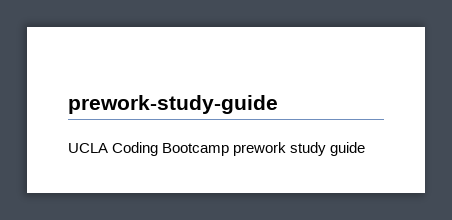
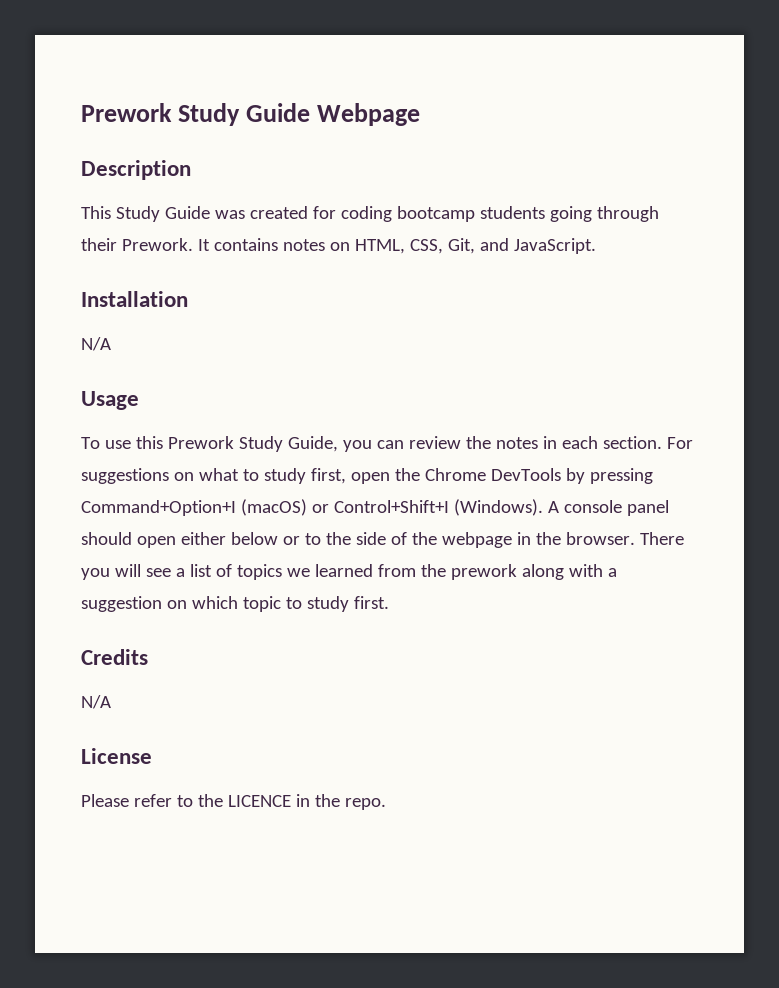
[68,95,278,114] [68,142,366,156] prework-study-guide // UCLA Coding Bootcamp prework study guide -> [81,103,421,126] [81,160,191,180] [81,206,659,222] [81,238,596,254] [81,291,188,307] [81,337,111,351] [81,391,139,410] [81,436,693,452] [81,468,653,484] [81,499,669,516] [81,532,684,548] [81,564,617,580] [81,596,389,612] [81,649,148,665] [81,695,111,709] [81,748,152,764] [81,794,386,810] Prework Study Guide Webpage // Description // This Study Guide was created for coding bootcamp students going through their Prework. It contains notes on HTML, CSS, Git, and JavaScript. // Installation // N/A // Usage // To use this Prework Study Guide, you can review the notes in each section. For suggestions on what to study first, open the Chrome DevTools by pressing Command+Option+I (macOS) or Control+Shift+I (Windows). A console panel should open either below or to the side of the webpage in the browser. There you will see a list of topics we learned from the prework along with a suggestion on which topic to study first. // Credits // N/A // License // Please refer to the LICENCE in the repo.

